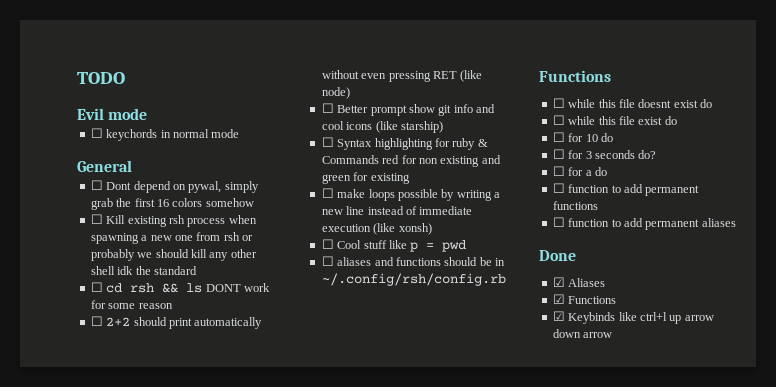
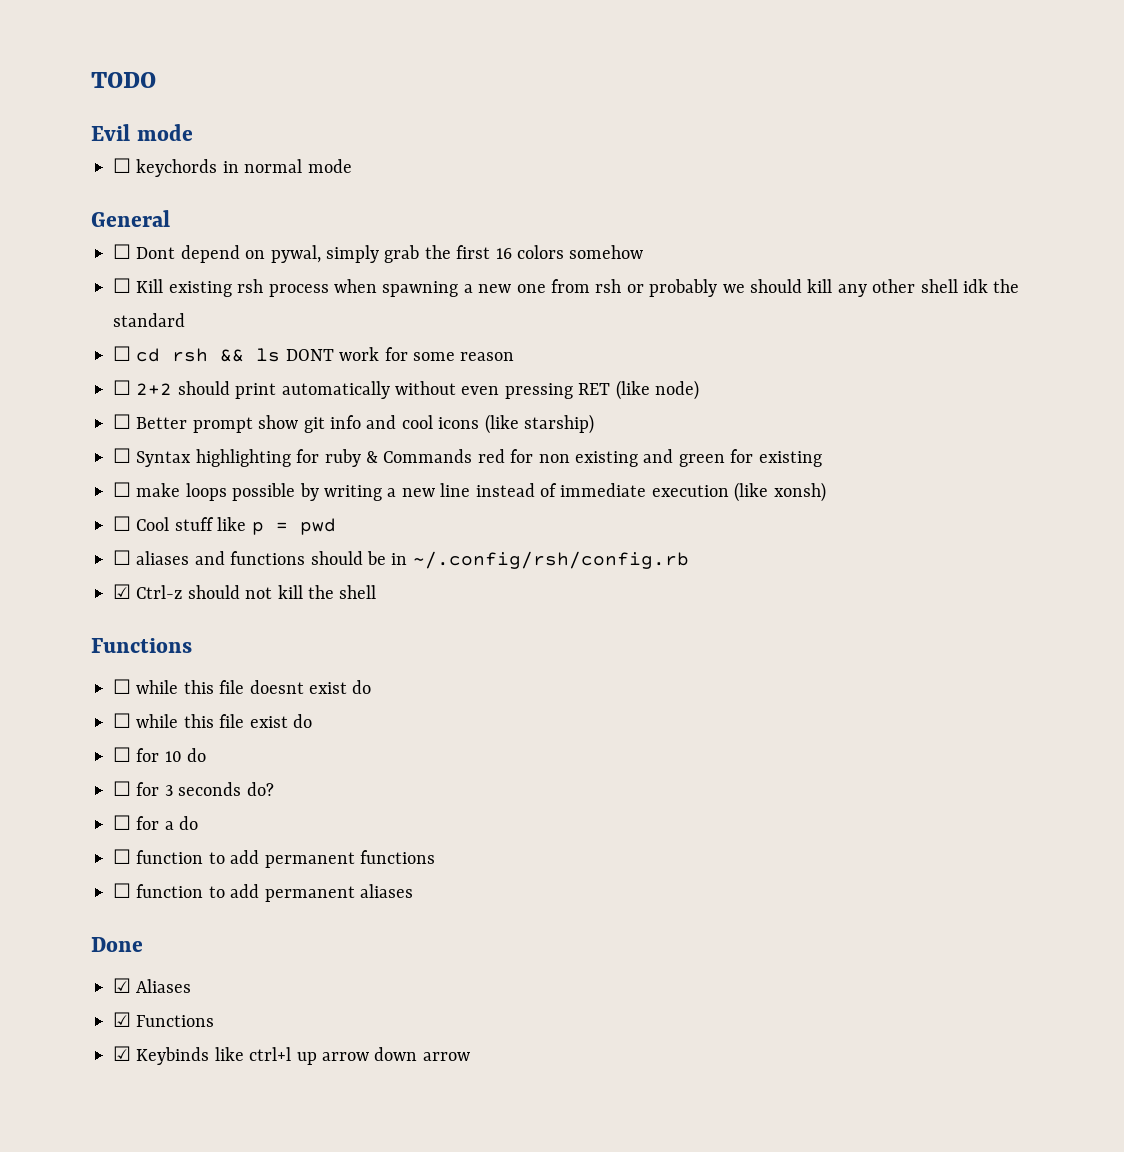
(506, 279) none -> [113,584,377,599] // ☑ Ctrl-z should not kill the shell

